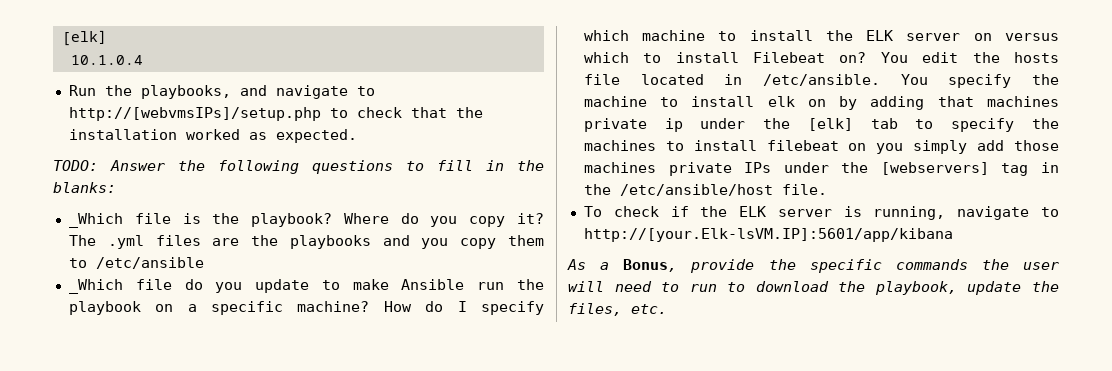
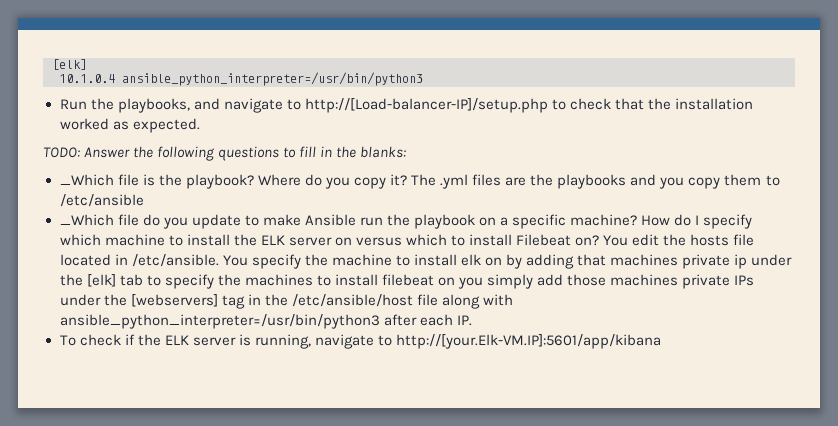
(143, 60) none -> [122,72,423,86] ansible_python_interpreter=/usr/bin/python3
[68,107,321,121] http://[webvmsIPs]/setup.php -> [304,98,548,113] http://[Load-balancer-IP]/setup.php
[781,184,827,195] file. -> [416,294,513,309] [59,314,472,329] file along with ansible_python_interpreter=/usr/bin/python3 after each IP.
[583,228,953,242] [567,259,1059,273] [568,281,1059,295] [568,303,667,316] http://[your.Elk-lsVM.IP]:5601/app/kibana // As a Bonus, provide the specific commands the user will need to run to download the playbook, update the files, etc. -> [396,334,661,349] http://[your.Elk-VM.IP]:5601/app/kibana

